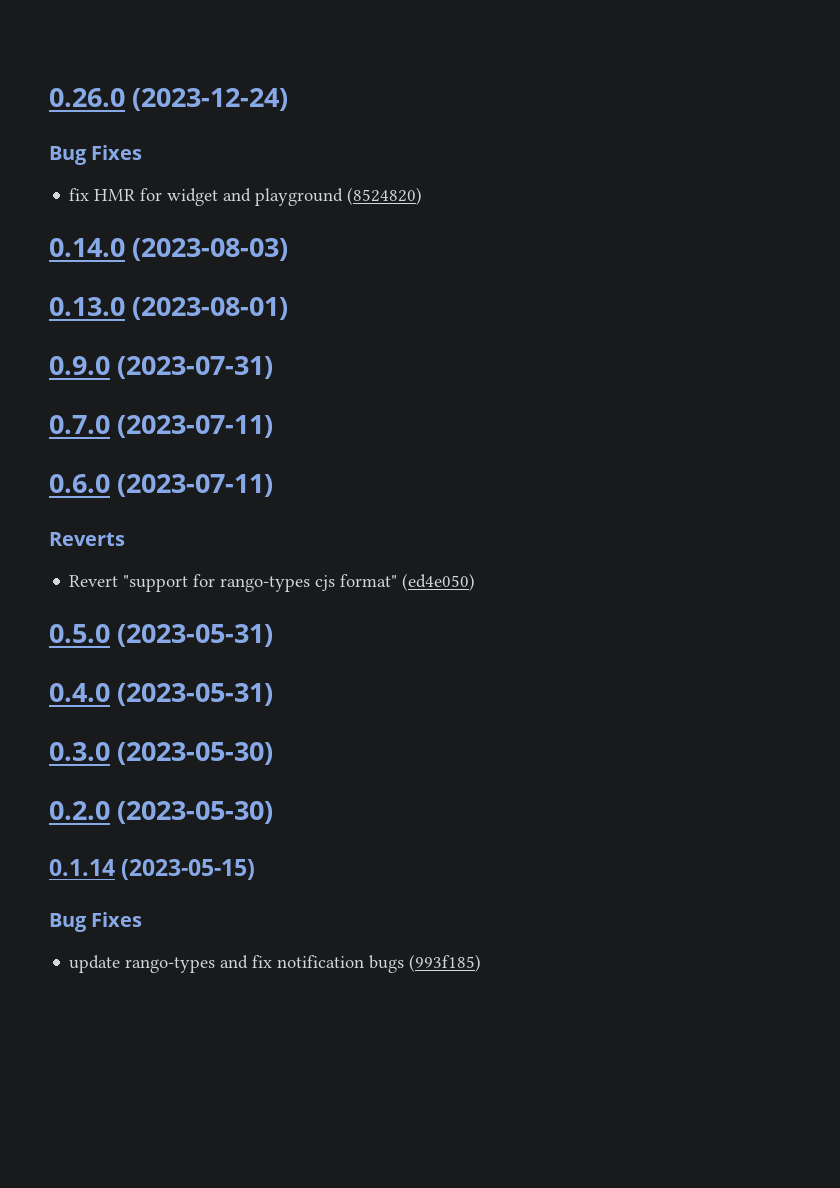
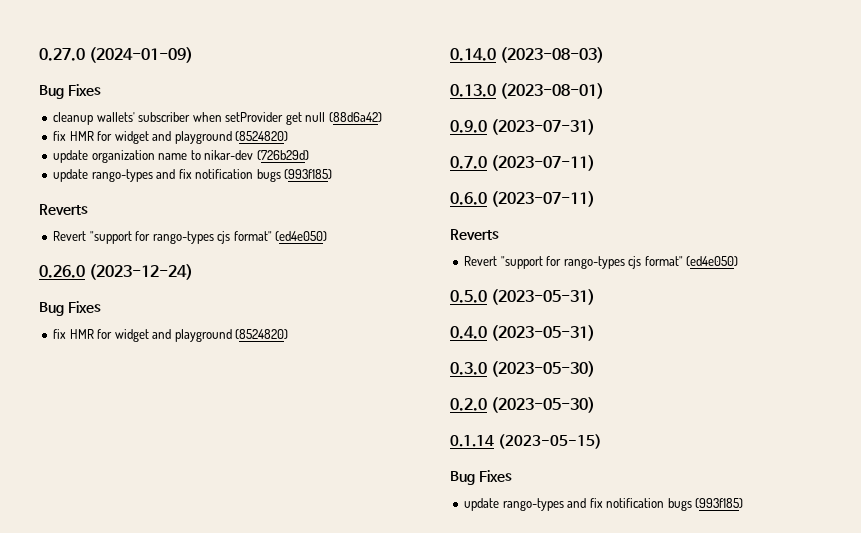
(49, 97) none -> [39,47,194,63] [39,84,101,99] [53,112,382,125] [53,131,289,144] [53,150,309,163] [53,169,333,182] [39,204,88,215] [53,231,328,244] 0.27.0 (2024-01-09) // Bug Fixes // cleanup wallets' subscriber when setProvider get null (88d6a42) // fix HMR for widget and playground (8524820) // update organization name to nikar-dev (726b29d) // update rango-types and fix notification bugs (993f185) // Reverts // Revert "support for rango-types cjs format" (ed4e050) //

